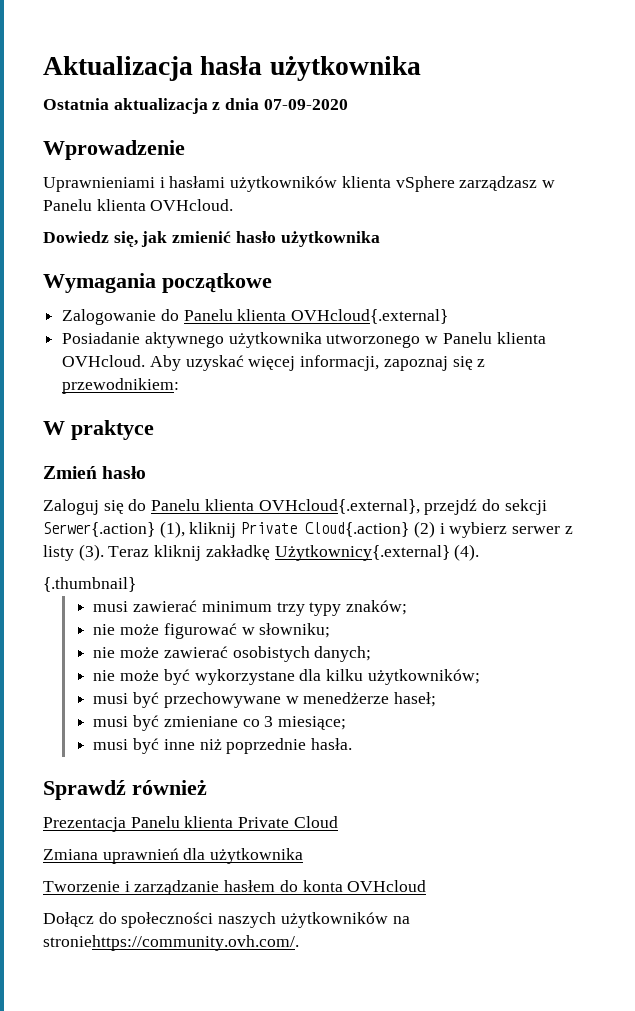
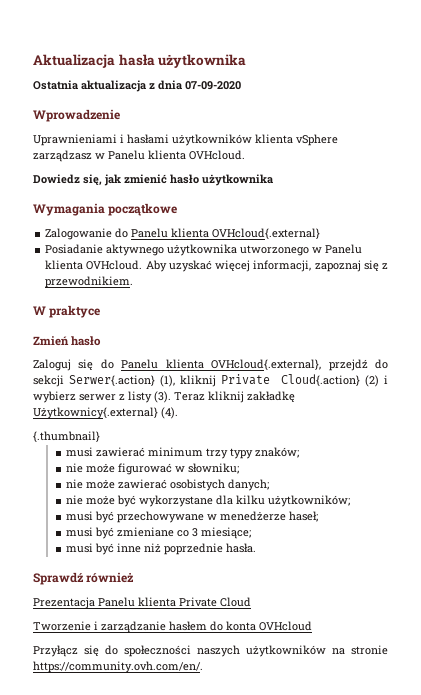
[62,378,180,394] przewodnikiem: -> [45,276,134,288] przewodnikiem.
[43,848,304,864] // Zmiana uprawnień dla użytkownika -> (251, 602) none
[43,912,94,927] Dołącz -> [33,645,99,657] Przyłącz się
[43,935,299,951] stroniehttps://community.ovh.com/. -> [351,645,388,655] [33,661,203,673] stronie https://community.ovh.com/en/.

